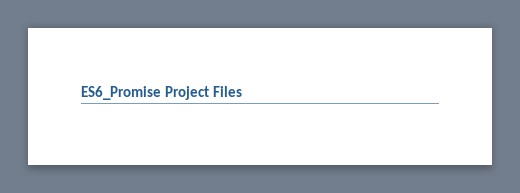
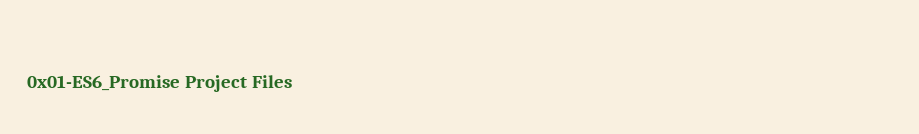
[81,86,161,100] ES6_Promise -> [27,75,180,91] 0x01-ES6_Promise

